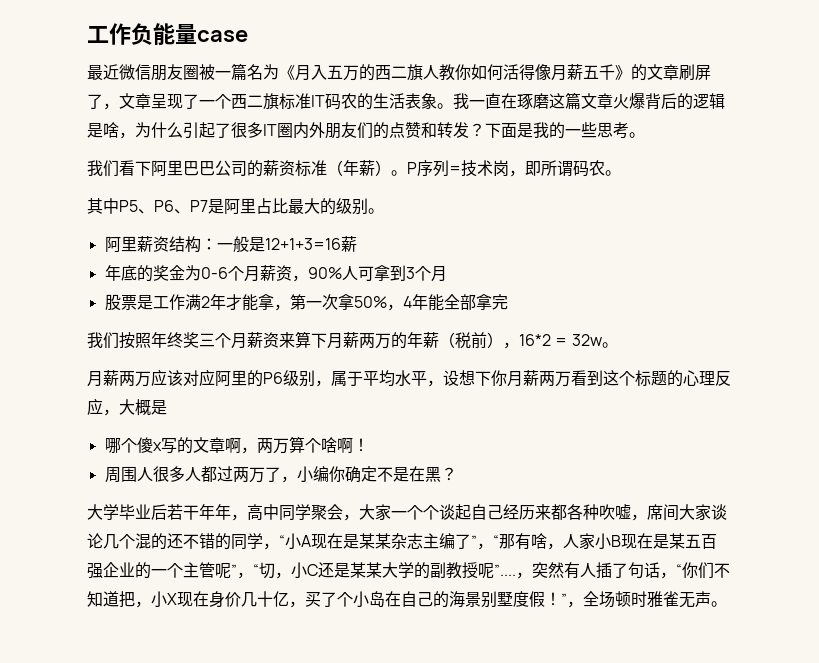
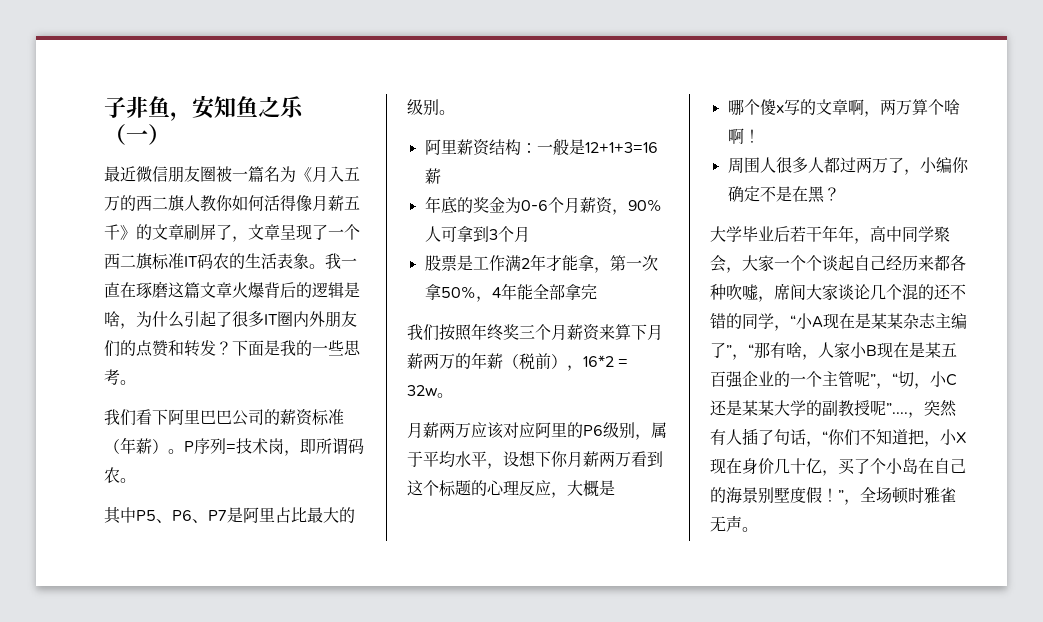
[87,23,248,45] 工作负能量case -> [104,95,304,121] [104,124,170,145] 子非鱼，安知鱼之乐（一）

